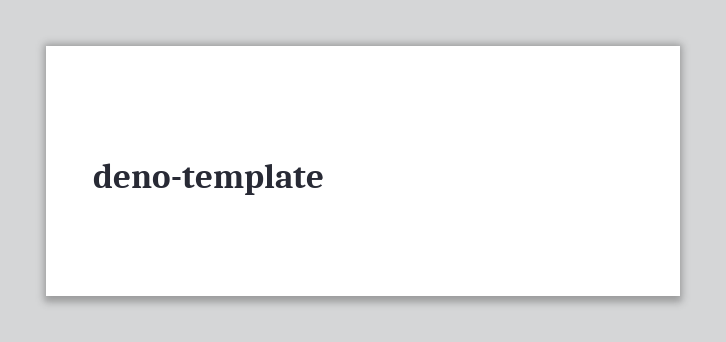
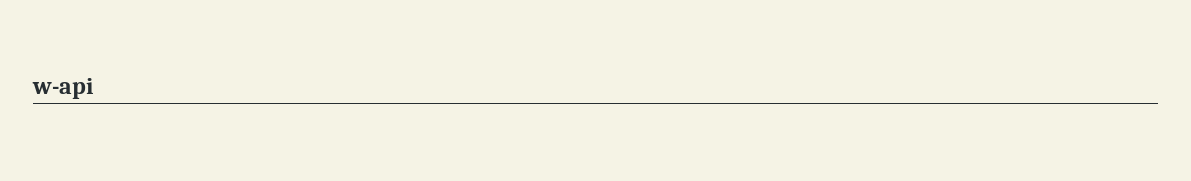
[93,163,324,195] deno-template -> [32,78,94,99] w-api

